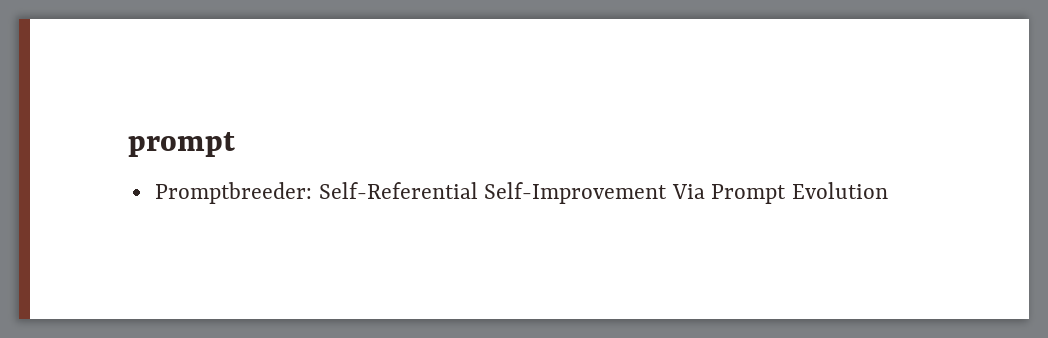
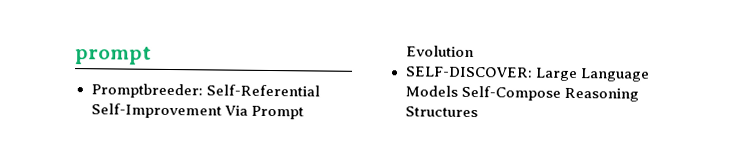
(889, 190) none -> [404,66,650,82] [404,85,639,102] [404,106,478,118] // SELF-DISCOVER: Large Language Models Self-Compose Reasoning Structures

